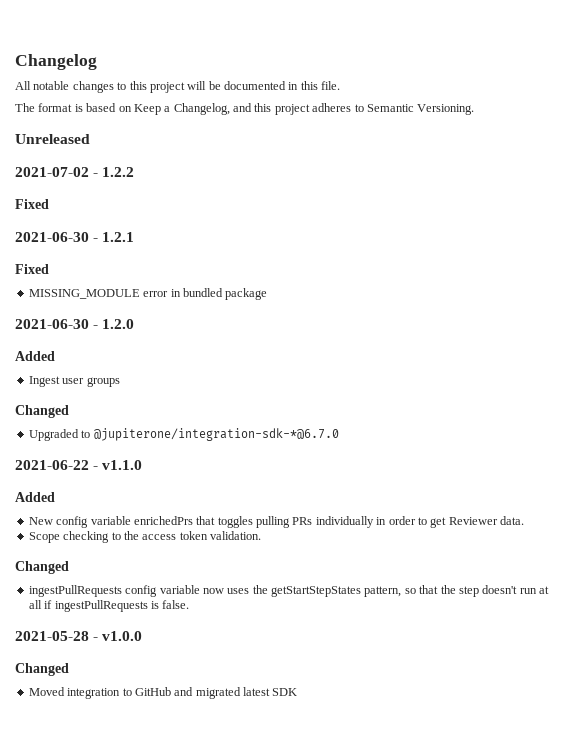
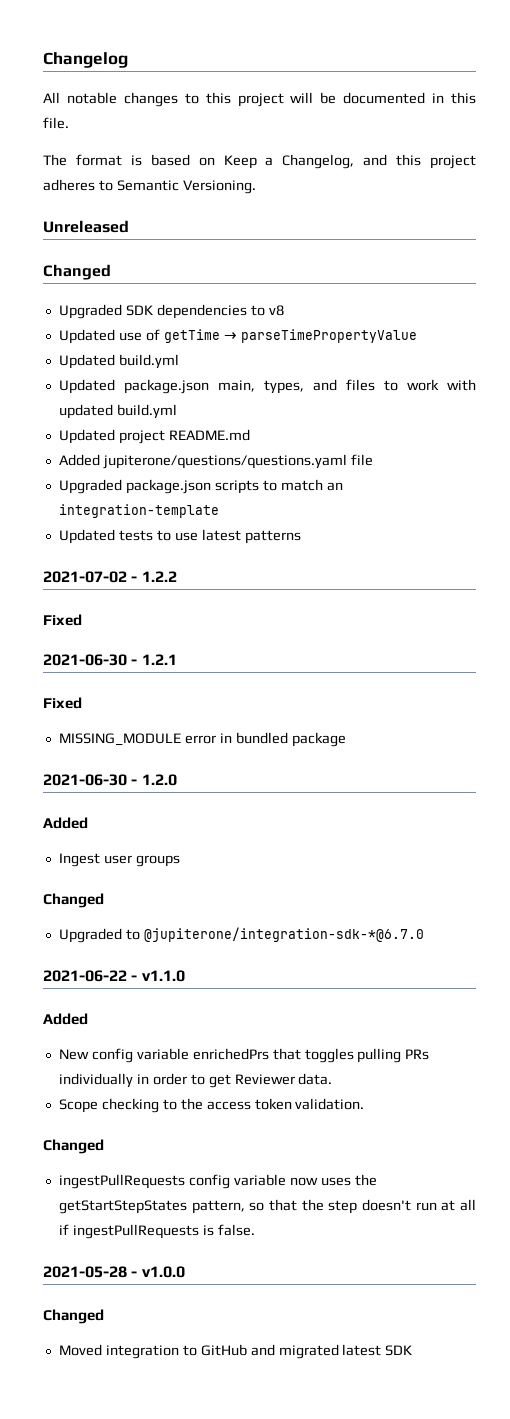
(90, 139) none -> [43,264,111,280] [58,304,284,319] [58,329,417,344] [58,354,179,369] [58,379,477,394] [58,404,177,419] [58,429,250,444] [58,454,373,469] [58,479,343,494] [58,504,219,518] [58,529,301,544] // Changed // Upgraded SDK dependencies to v8 // Updated use of getTime → parseTimePropertyValue // Updated build.yml // Updated package.json main, types, and files to work with updated build.yml // Updated project README.md // Added jupiterone/questions/questions.yaml file // Upgraded package.json scripts to match an integration-template // Updated tests to use latest patterns

